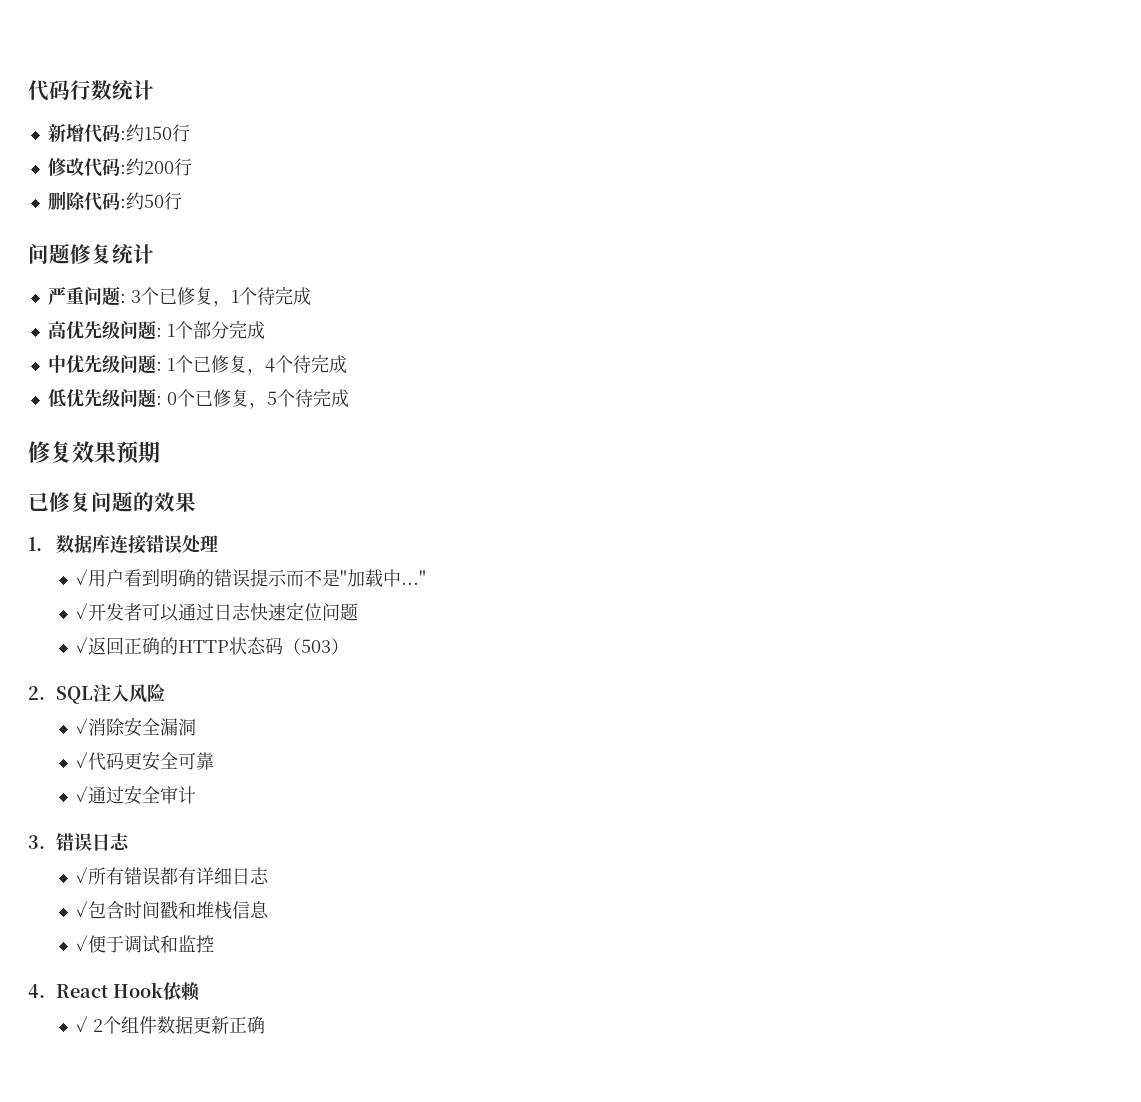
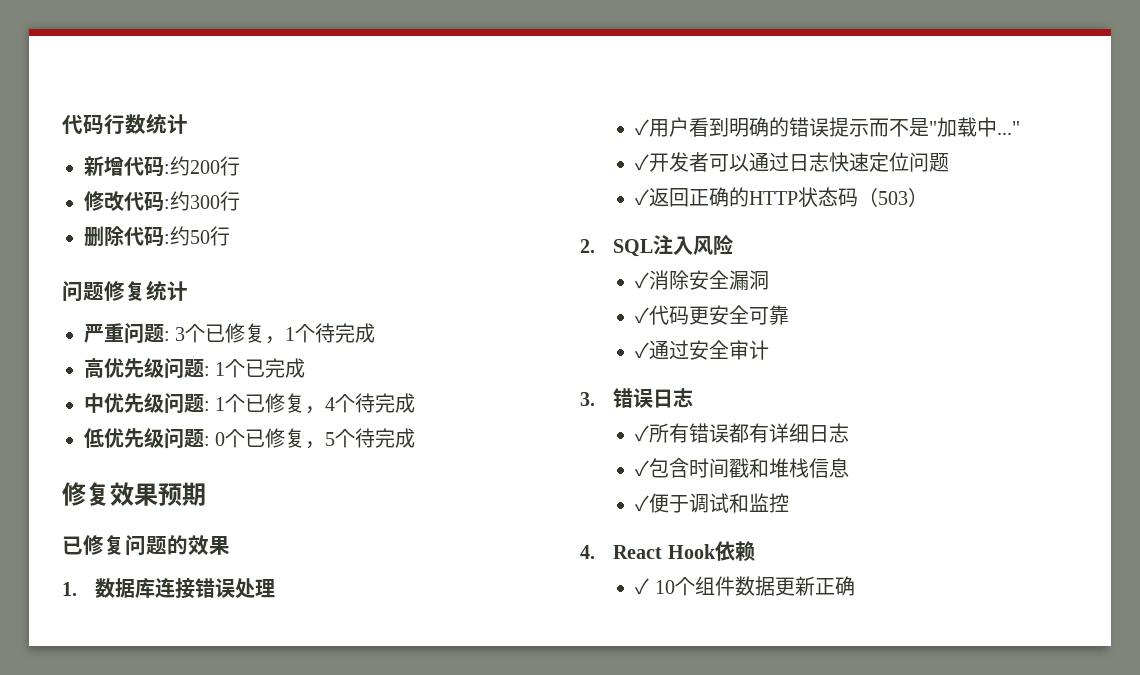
[143,126,172,140] 150 -> [190,160,220,174] 200
[143,161,174,174] 200 -> [190,195,220,209] 300
[192,321,229,339] 部分 -> [245,359,266,377] 已
[93,1019,104,1032] 2 -> [654,580,675,594] 10

